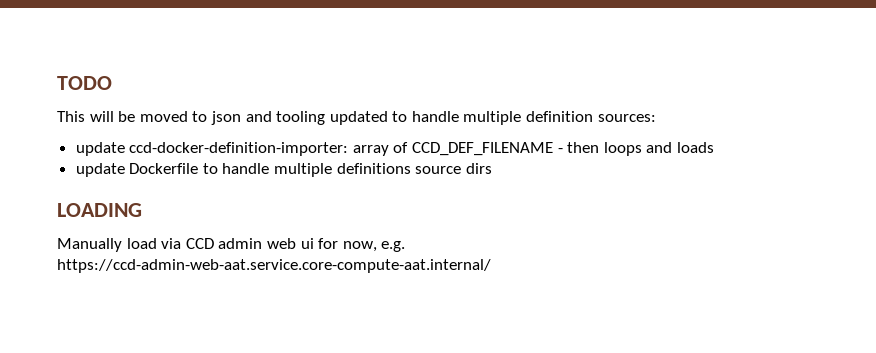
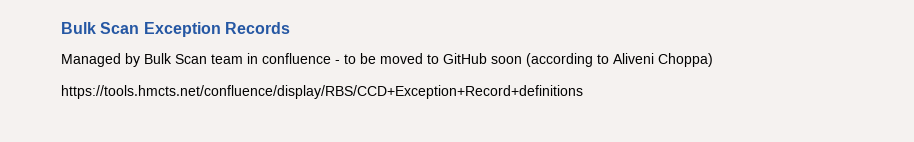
[57,76,112,90] [57,111,656,125] [75,142,715,156] [75,163,492,177] [57,203,142,217] [57,238,406,252] [57,259,491,273] TODO // This will be moved to json and tooling updated to handle multiple definition sources: // update ccd-docker-definition-importer: array of CCD_DEF_FILENAME - then loops and loads // update Dockerfile to handle multiple definitions source dirs // LOADING // Manually load via CCD admin web ui for now, e.g. https://ccd-admin-web-aat.service.core-compute-aat.internal/ -> [61,22,290,37] [61,53,713,67] [61,85,583,99] Bulk Scan Exception Records // Managed by Bulk Scan team in confluence - to be moved to GitHub soon (according to Aliveni Choppa) // https://tools.hmcts.net/confluence/display/RBS/CCD+Exception+Record+definitions

